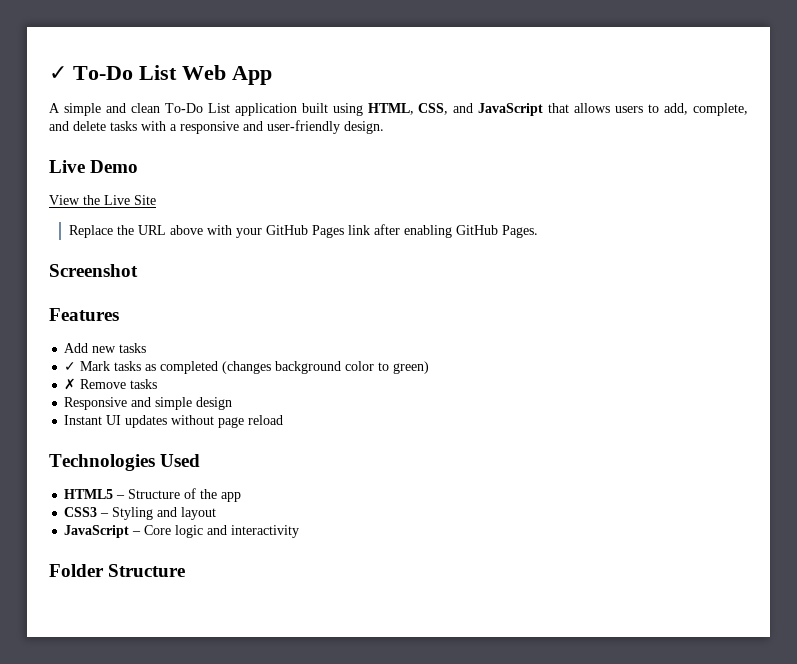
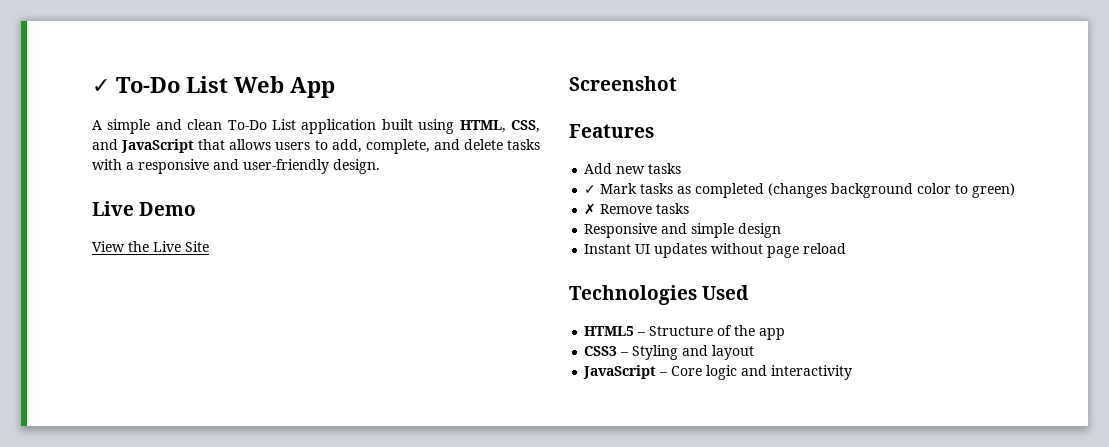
[69,224,539,238] // Replace the URL above with your GitHub Pages link after enabling GitHub Pages. -> (209, 246) none
[49,564,186,577] // Folder Structure -> (853, 372) none

